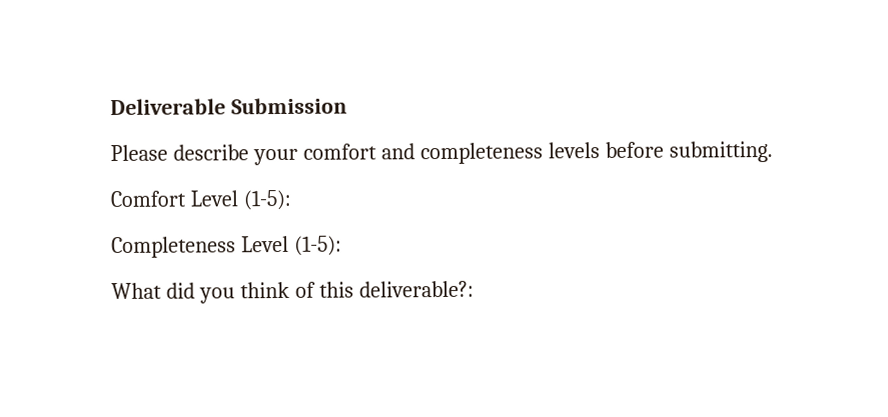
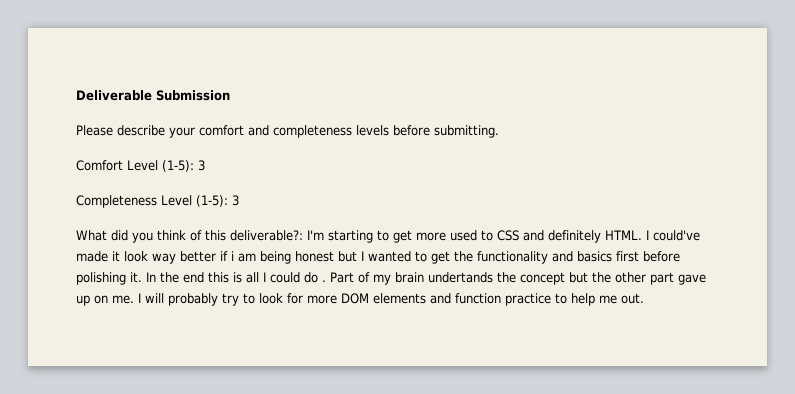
(292, 200) none -> [198,160,205,171] 3
(342, 245) none -> [232,195,239,206] 3
(474, 289) none -> [307,230,700,243] [76,251,680,264] [76,272,706,285] [76,293,644,306] I'm starting to get more used to CSS and definitely HTML. I could've made it look way better if i am being honest but I wanted to get the functionality and basics first before polishing it. In the end this is all I could do . Part of my brain undertands the concept but the other part gave up on me. I will probably try to look for more DOM elements and function practice to help me out.

